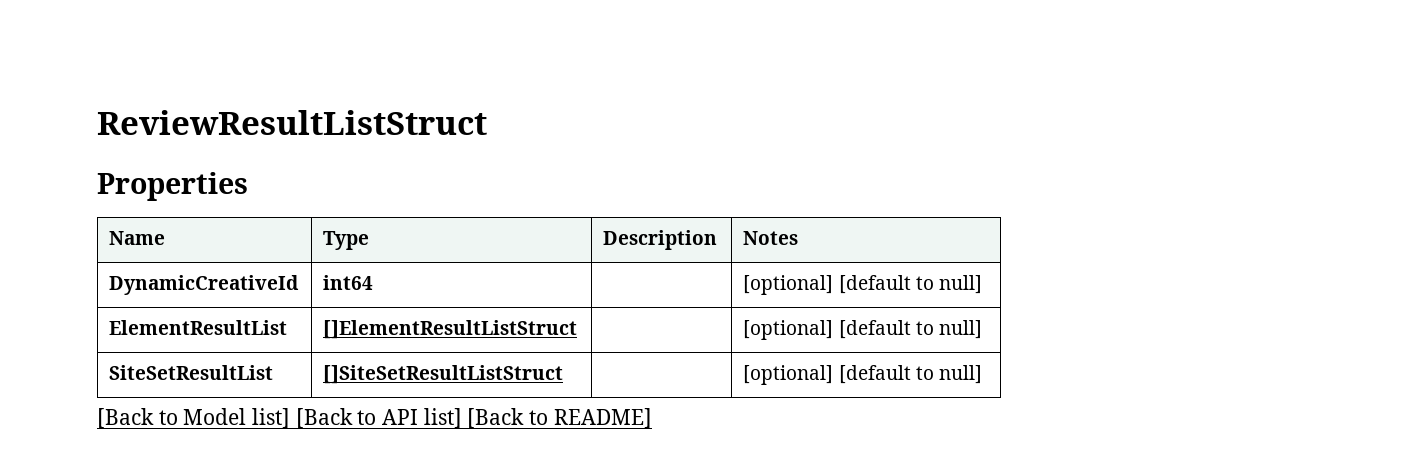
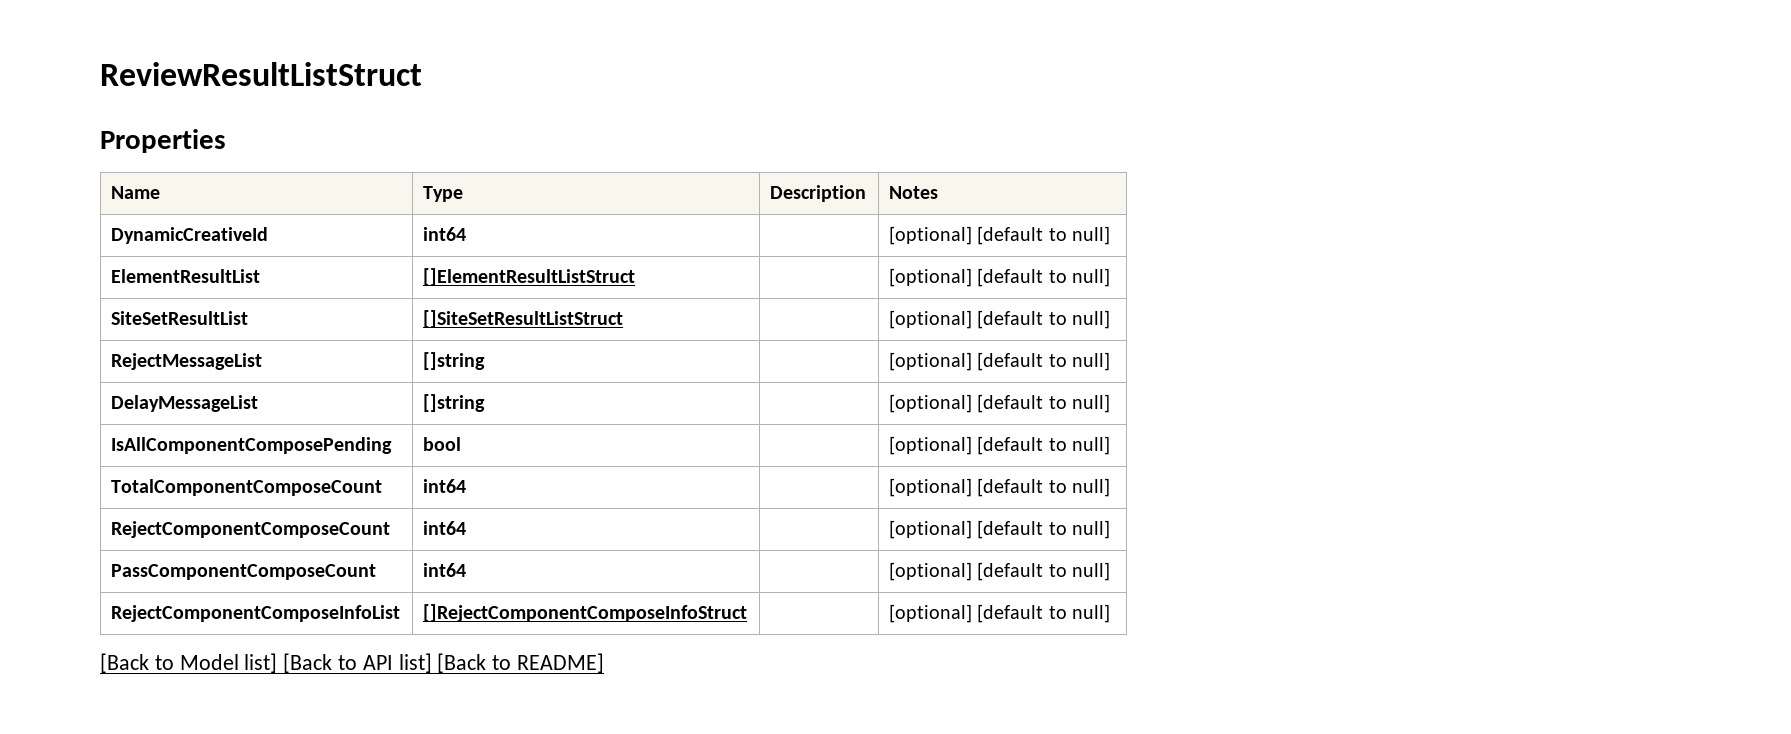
(982, 374) none -> [111,353,263,370] [423,352,486,370] [889,352,1110,371] [111,395,259,412] [423,394,486,412] [889,394,1110,413] [111,437,393,454] [423,437,462,451] [889,436,1110,455] [111,479,383,496] [423,479,467,493] [889,478,1110,497] [111,521,391,538] [423,521,467,535] [889,520,1110,539] [111,564,377,580] [423,563,467,577] [889,562,1110,581] [111,605,401,622] [423,604,748,622] [889,604,1110,623] // RejectMessageList | []string | | [optional] [default to null] // DelayMessageList | []string | | [optional] [default to null] // IsAllComponentComposePending | bool | | [optional] [default to null] // TotalComponentComposeCount | int64 | | [optional] [default to null] // RejectComponentComposeCount | int64 | | [optional] [default to null] // PassComponentComposeCount | int64 | | [optional] [default to null] // RejectComponentComposeInfoList | []RejectComponentComposeInfoStruct | | [optional] [default to null]

